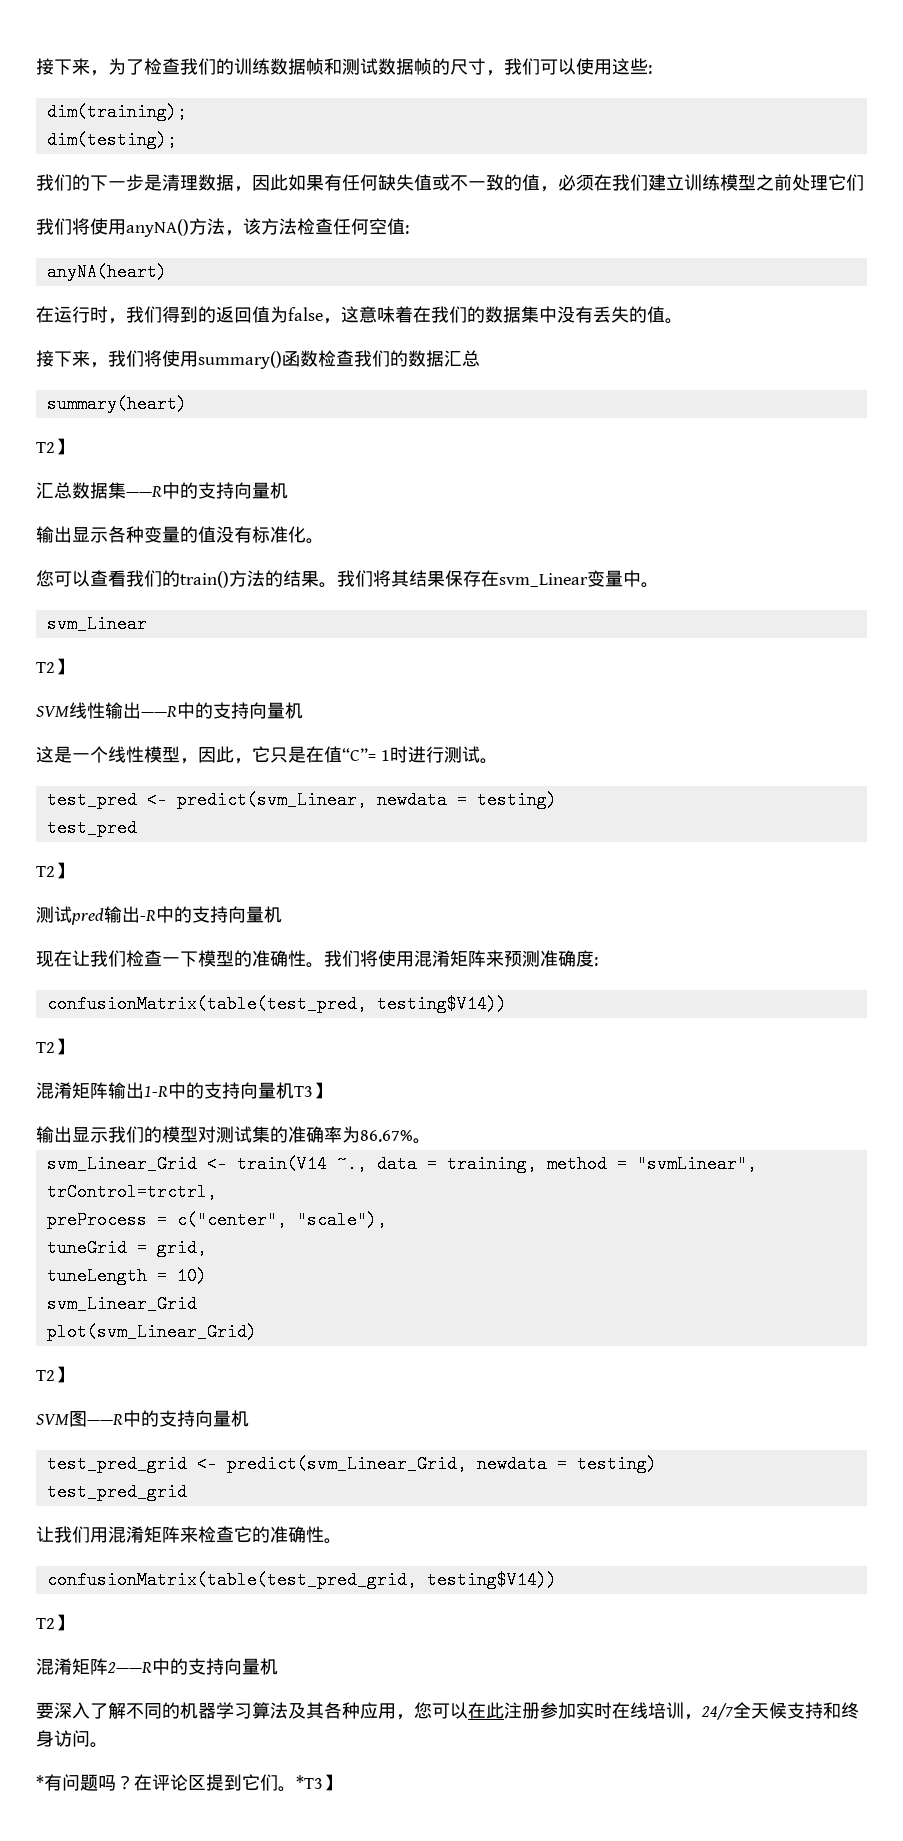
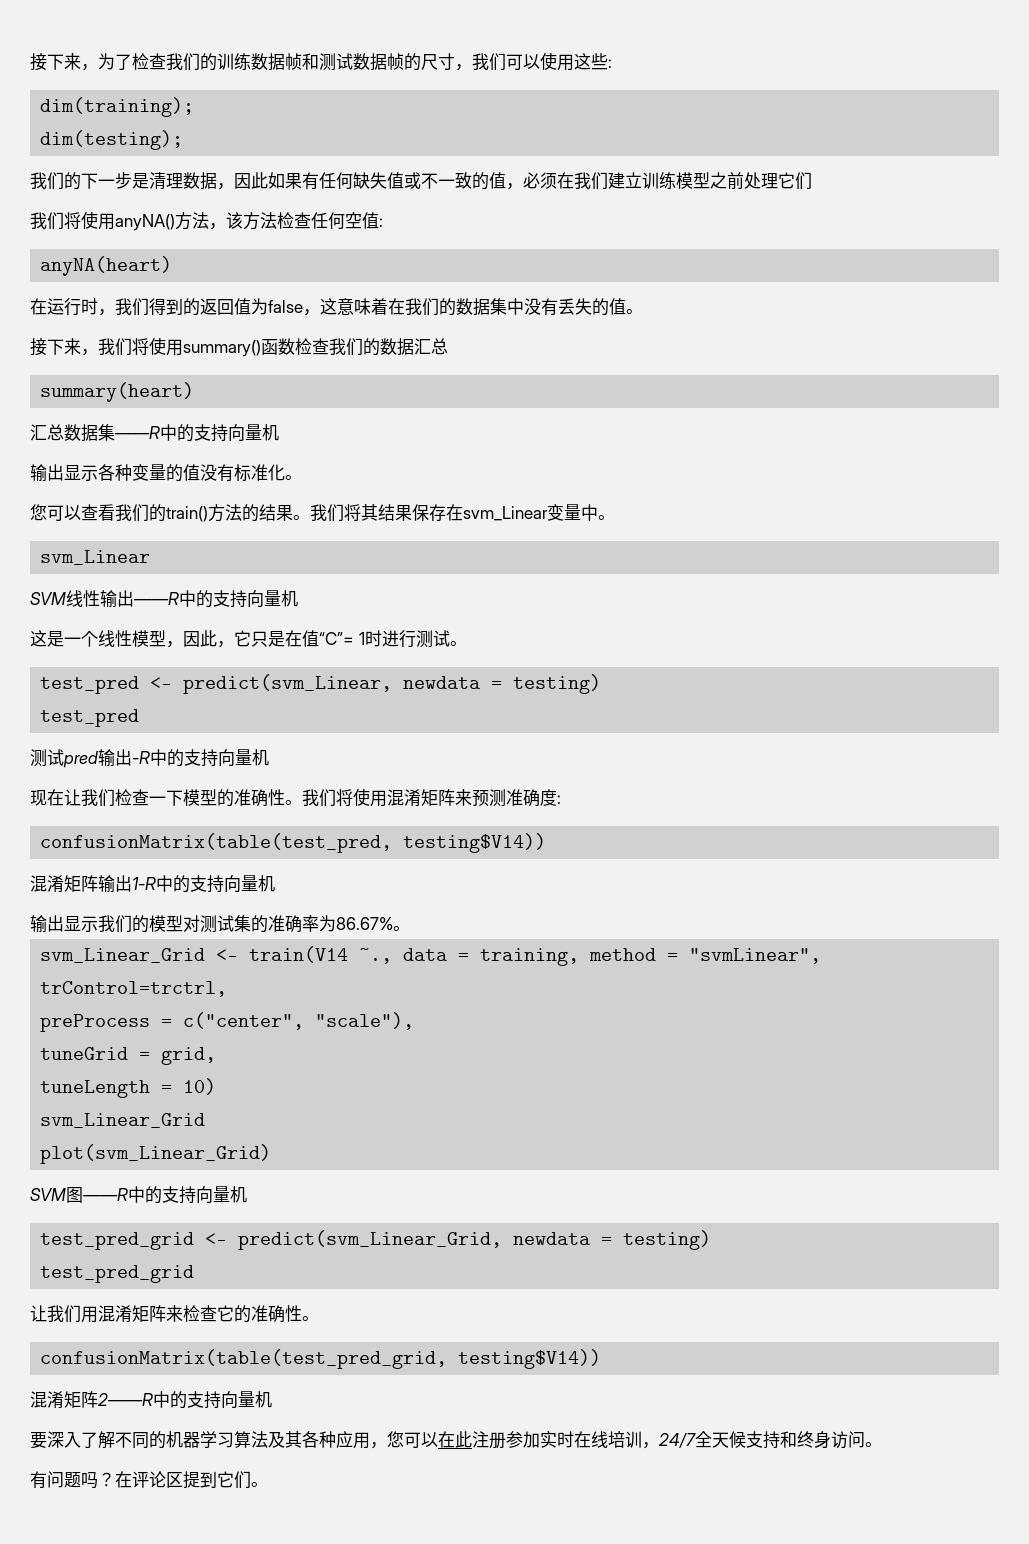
[36,438,73,455] // T2】 -> (195, 392) none
[36,658,73,675] // T2】 -> (151, 557) none
[36,862,73,879] // T2】 -> (140, 718) none
[36,1038,73,1055] // T2】 -> (547, 843) none
[294,1082,331,1099] T3】 -> (275, 883) none
[36,1366,73,1383] // T2】 -> (272, 1154) none
[36,1614,73,1631] // T2】 -> (602, 1359) none
[36,1775,44,1789] * -> (882, 1444) none
[296,1774,341,1791] *T3】 -> (268, 1484) none

